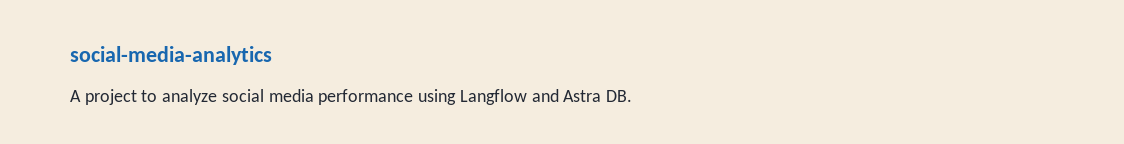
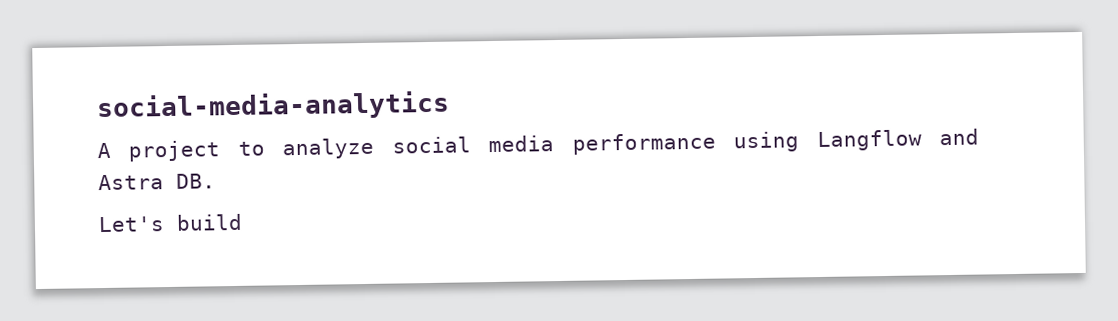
(632, 96) none -> [98,213,243,233] // Let's build

